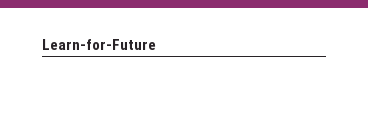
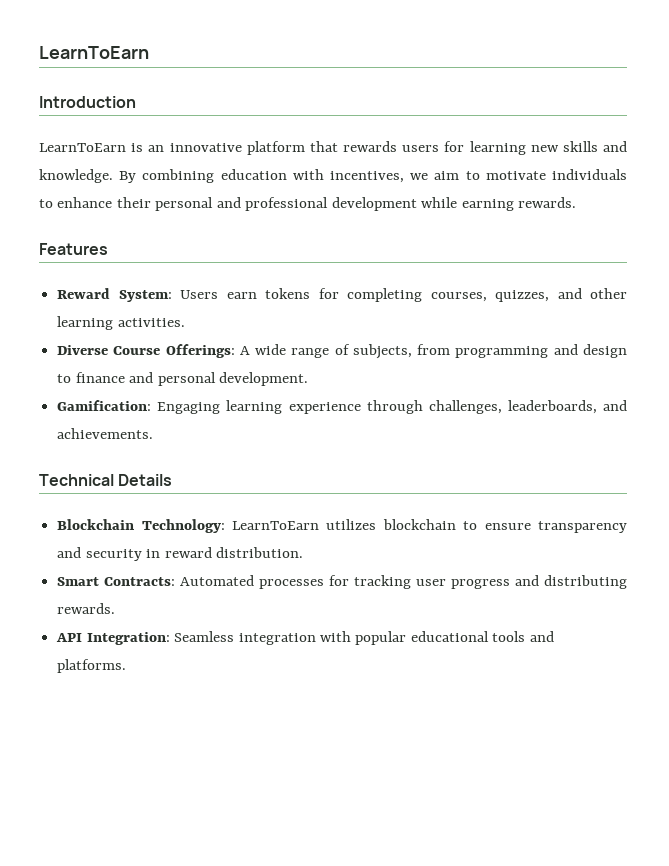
[42,39,156,50] Learn-for-Future -> [39,46,149,59] [39,96,136,108] [39,141,627,155] [39,169,627,183] [39,197,577,211] [39,243,108,255] [57,288,628,302] [57,316,185,330] [57,344,627,359] [57,372,308,386] [57,400,628,414] [57,428,154,439] [39,474,173,486] [57,519,627,533] [57,547,303,561] [57,575,627,589] [57,603,116,614] [56,631,554,645] [57,659,127,673] LearnToEarn // Introduction // LearnToEarn is an innovative platform that rewards users for learning new skills and knowledge. By combining education with incentives, we aim to motivate individuals to enhance their personal and professional development while earning rewards. // Features // Reward System: Users earn tokens for completing courses, quizzes, and other learning activities. // Diverse Course Offerings: A wide range of subjects, from programming and design to finance and personal development. // Gamification: Engaging learning experience through challenges, leaderboards, and achievements. // Technical Details // Blockchain Technology: LearnToEarn utilizes blockchain to ensure transparency and security in reward distribution. // Smart Contracts: Automated processes for tracking user progress and distributing rewards. // API Integration: Seamless integration with popular educational tools and platforms.

